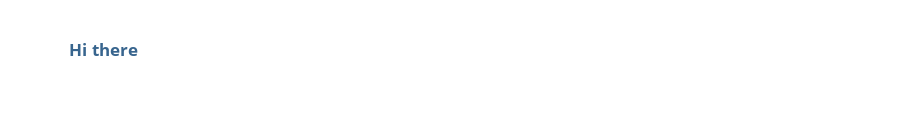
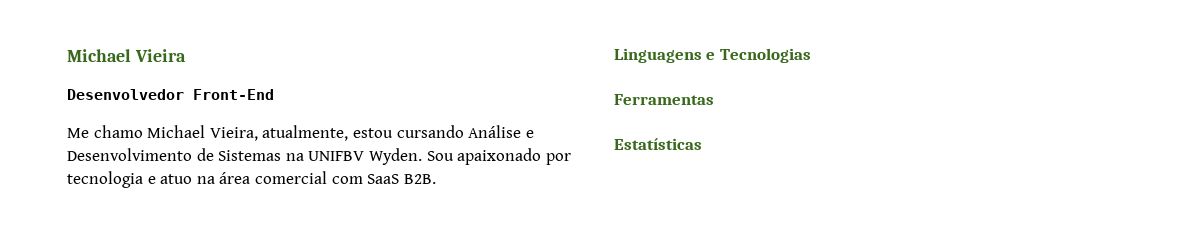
[69,43,138,56] Hi there -> [67,49,186,62] [67,89,274,100] [67,125,534,141] [67,148,571,165] [67,171,436,188] [614,48,811,63] [614,94,714,105] [614,138,702,150] Michael Vieira // Desenvolvedor Front-End // Me chamo Michael Vieira, atualmente, estou cursando Análise e Desenvolvimento de Sistemas na UNIFBV Wyden. Sou apaixonado por tecnologia e atuo na área comercial com SaaS B2B. // Linguagens e Tecnologias // Ferramentas // Estatísticas

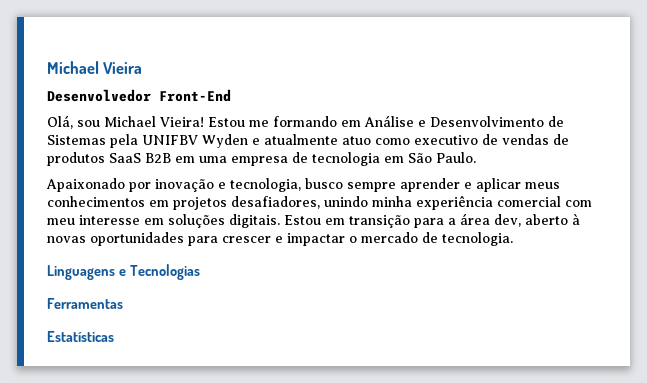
[67,125,464,141] Me chamo Michael Vieira, atualmente, estou cursando -> [47,115,361,129] Olá, sou Michael Vieira! Estou me formando em
[285,148,571,165] [67,171,436,188] na UNIFBV Wyden. Sou apaixonado por tecnologia e atuo na área comercial com SaaS B2B. -> [110,134,569,148] [47,152,476,166] [46,178,560,192] [47,195,592,210] [47,213,580,228] [47,232,513,246] pela UNIFBV Wyden e atualmente atuo como executivo de vendas de produtos SaaS B2B em uma empresa de tecnologia em São Paulo. // Apaixonado por inovação e tecnologia, busco sempre aprender e aplicar meus conhecimentos em projetos desafiadores, unindo minha experiência comercial com meu interesse em soluções digitais. Estou em transição para a área dev, aberto à novas oportunidades para crescer e impactar o mercado de tecnologia.

